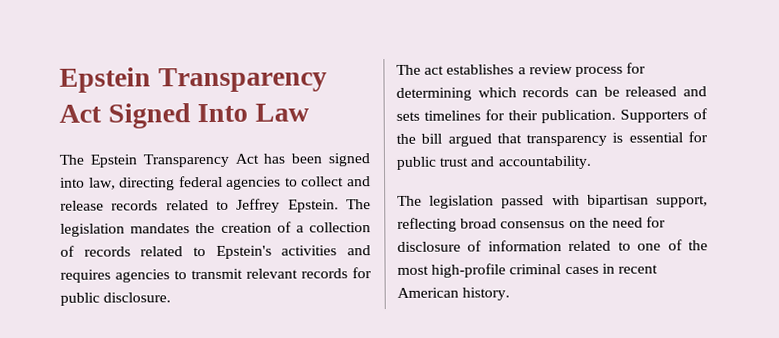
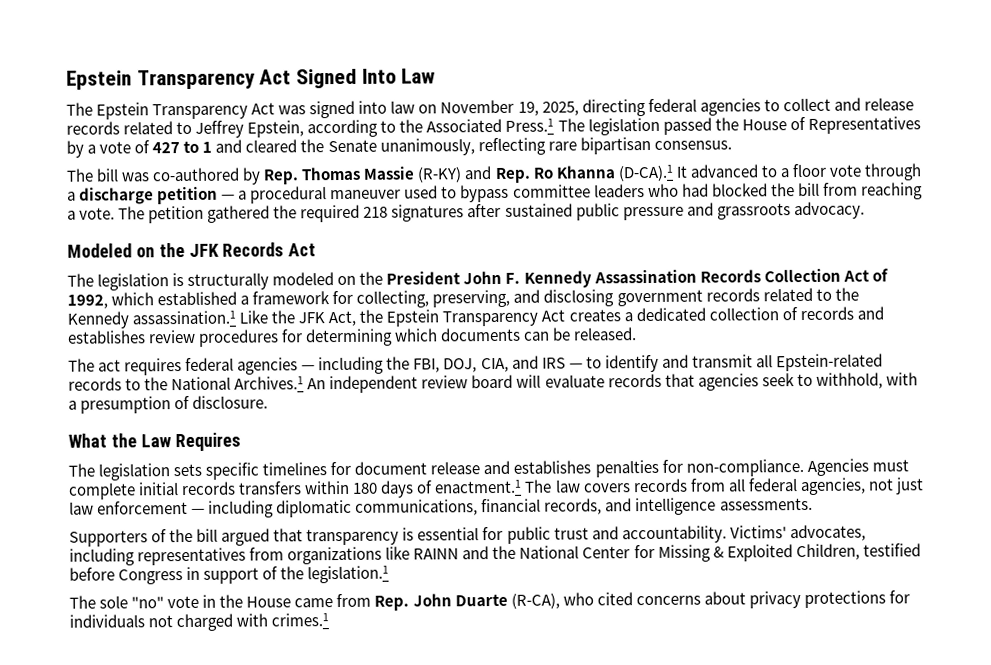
[263,153,370,167] [60,177,116,190] has been signed into law, -> [278,99,579,119] was signed into law on November 19, 2025,
[287,199,371,213] [60,221,371,237] [60,245,371,259] [60,267,372,283] [60,292,172,306] [396,62,647,77] [396,86,707,101] [396,109,616,124] Epstein. The legislation mandates the creation of a collection of records related to Epstein's activities and requires agencies to transmit relevant records for public disclosure. // The act establishes a review process for determining which records can be released and sets timelines for their publication. -> [247,116,921,138] [66,136,732,158] [66,163,922,185] [67,182,923,205] [67,201,865,224] [67,242,317,258] [67,268,889,291] [67,287,859,309] [67,306,884,329] [67,327,638,347] [68,353,883,376] [68,372,918,394] [68,395,269,414] [68,432,241,452] [68,458,909,481] [68,477,924,500] [69,497,813,518] Epstein, according to the Associated Press.1 The legislation passed the House of Representatives by a vote of 427 to 1 and cleared the Senate unanimously, reflecting rare bipartisan consensus. // The bill was co-authored by Rep. Thomas Massie (R-KY) and Rep. Ro Khanna (D-CA).1 It advanced to a floor vote through a discharge petition — a procedural maneuver used to bypass committee leaders who had blocked the bill from reaching a vote. The petition gathered the required 218 signatures after sustained public pressure and grassroots advocacy. // Modeled on the JFK Records Act // The legislation is structurally modeled on the President John F. Kennedy Assassination Records Collection Act of 1992, which established a framework for collecting, preserving, and disclosing government records related to the Kennedy assassination.1 Like the JFK Act, the Epstein Transparency Act creates a dedicated collection of records and establishes review procedures for determining which documents can be released. // The act requires federal agencies — including the FBI, DOJ, CIA, and IRS — to identify and transmit all Epstein-related records to the National Archives.1 An independent review board will evaluate records that agencies seek to withhold, with a presumption of disclosure. // What the Law Requires // The legislation sets specific timelines for document release and establishes penalties for non-compliance. Agencies must complete initial records transfers within 180 days of enactment.1 The law covers records from all federal agencies, not just law enforcement — including diplomatic communications, financial records, and intelligence assessments. //
[397,194,708,209] [397,216,667,232] [397,239,708,252] [397,263,658,278] [397,287,511,301] // The legislation passed with bipartisan support, reflecting broad consensus on the need for disclosure of information related to one of the most high-profile criminal cases in recent American history. -> [729,524,866,542] [69,543,921,566] [69,565,390,585] [69,590,910,611] [69,613,330,632] Victims' advocates, including representatives from organizations like RAINN and the National Center for Missing & Exploited Children, testified before Congress in support of the legislation.1 // The sole "no" vote in the House came from Rep. John Duarte (R-CA), who cited concerns about privacy protections for individuals not charged with crimes.1

